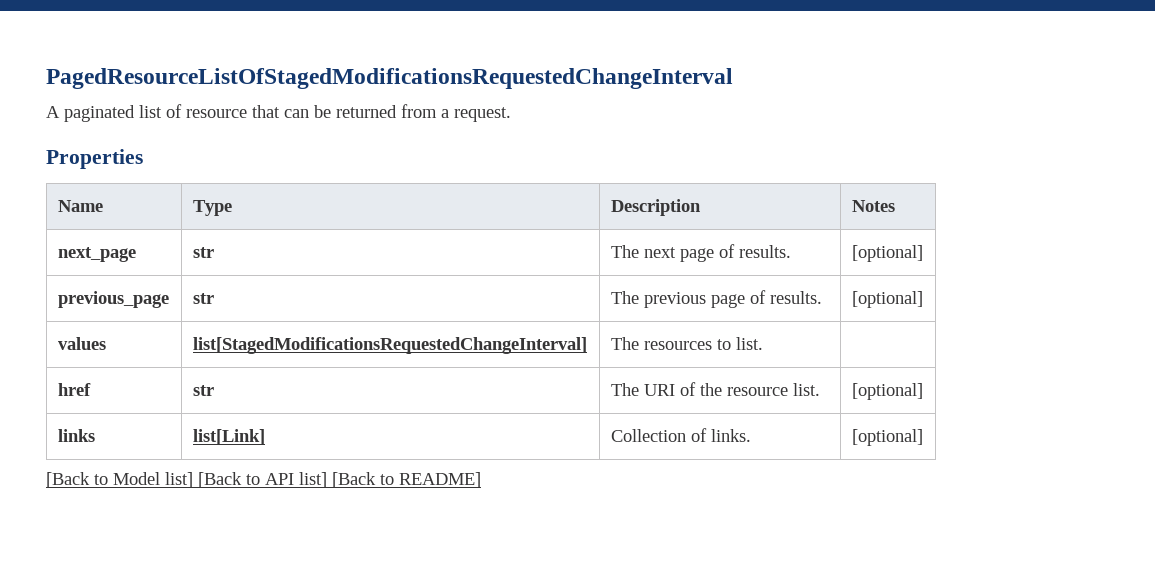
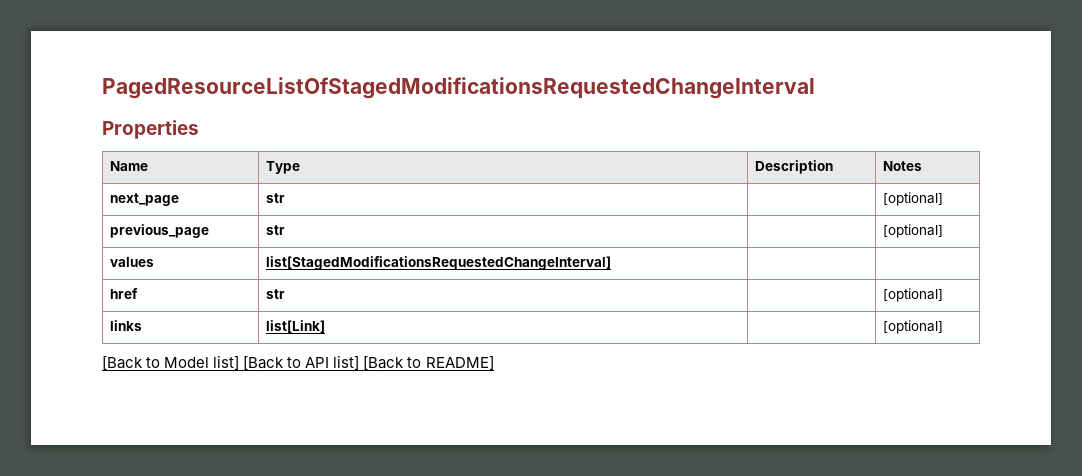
[46,104,511,122] // A paginated list of resource that can be returned from a request. -> (815, 88) none
[610,244,791,262] [851,245,923,262] [57,291,169,308] [192,293,214,304] [610,290,822,308] [851,291,923,308] [57,337,106,350] [192,337,587,354] [610,337,763,350] [57,383,91,396] [192,385,214,396] [610,382,820,396] The next page of results. | [optional] // previous_page | str | The previous page of results. | [optional] // values | list[StagedModificationsRequestedChangeInterval] | The resources to list. | // href | str | The URI of the resource list. -> [882,192,943,206] [109,224,209,238] [265,225,285,235] [882,224,943,238] [109,257,154,267] [265,256,611,270] [109,288,138,299] [265,289,285,299] | [optional] // previous_page | str | | [optional] // values | list[StagedModificationsRequestedChangeInterval] | | // href | str |
[610,428,751,442] Collection of links. -> (325, 326) none

